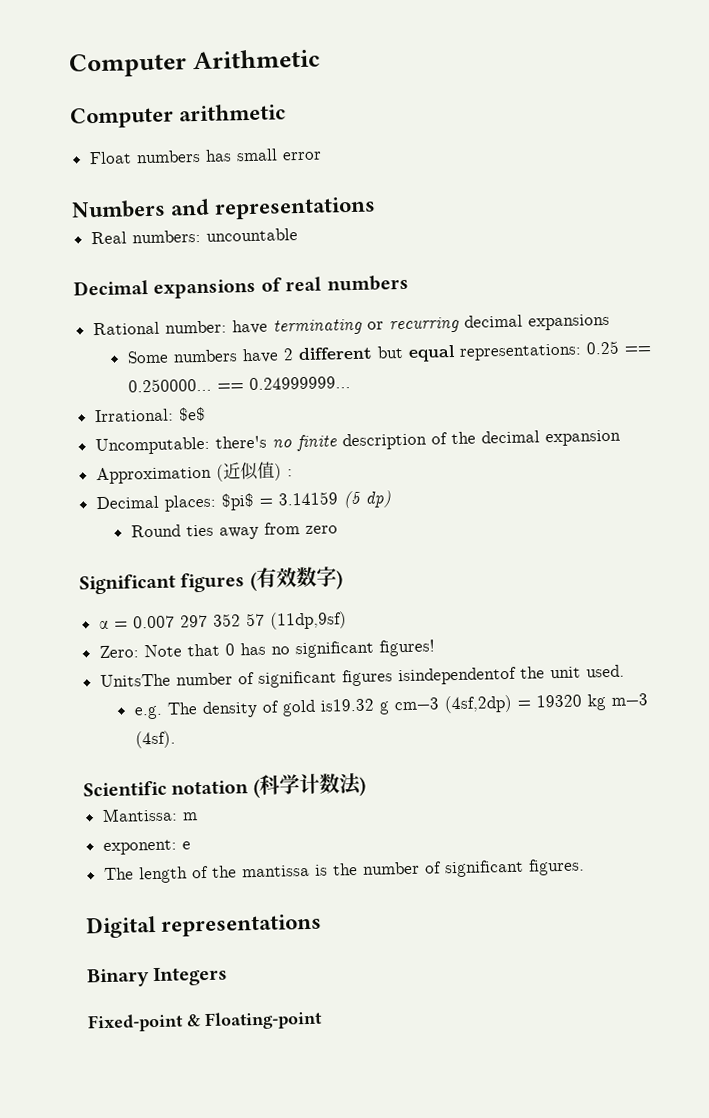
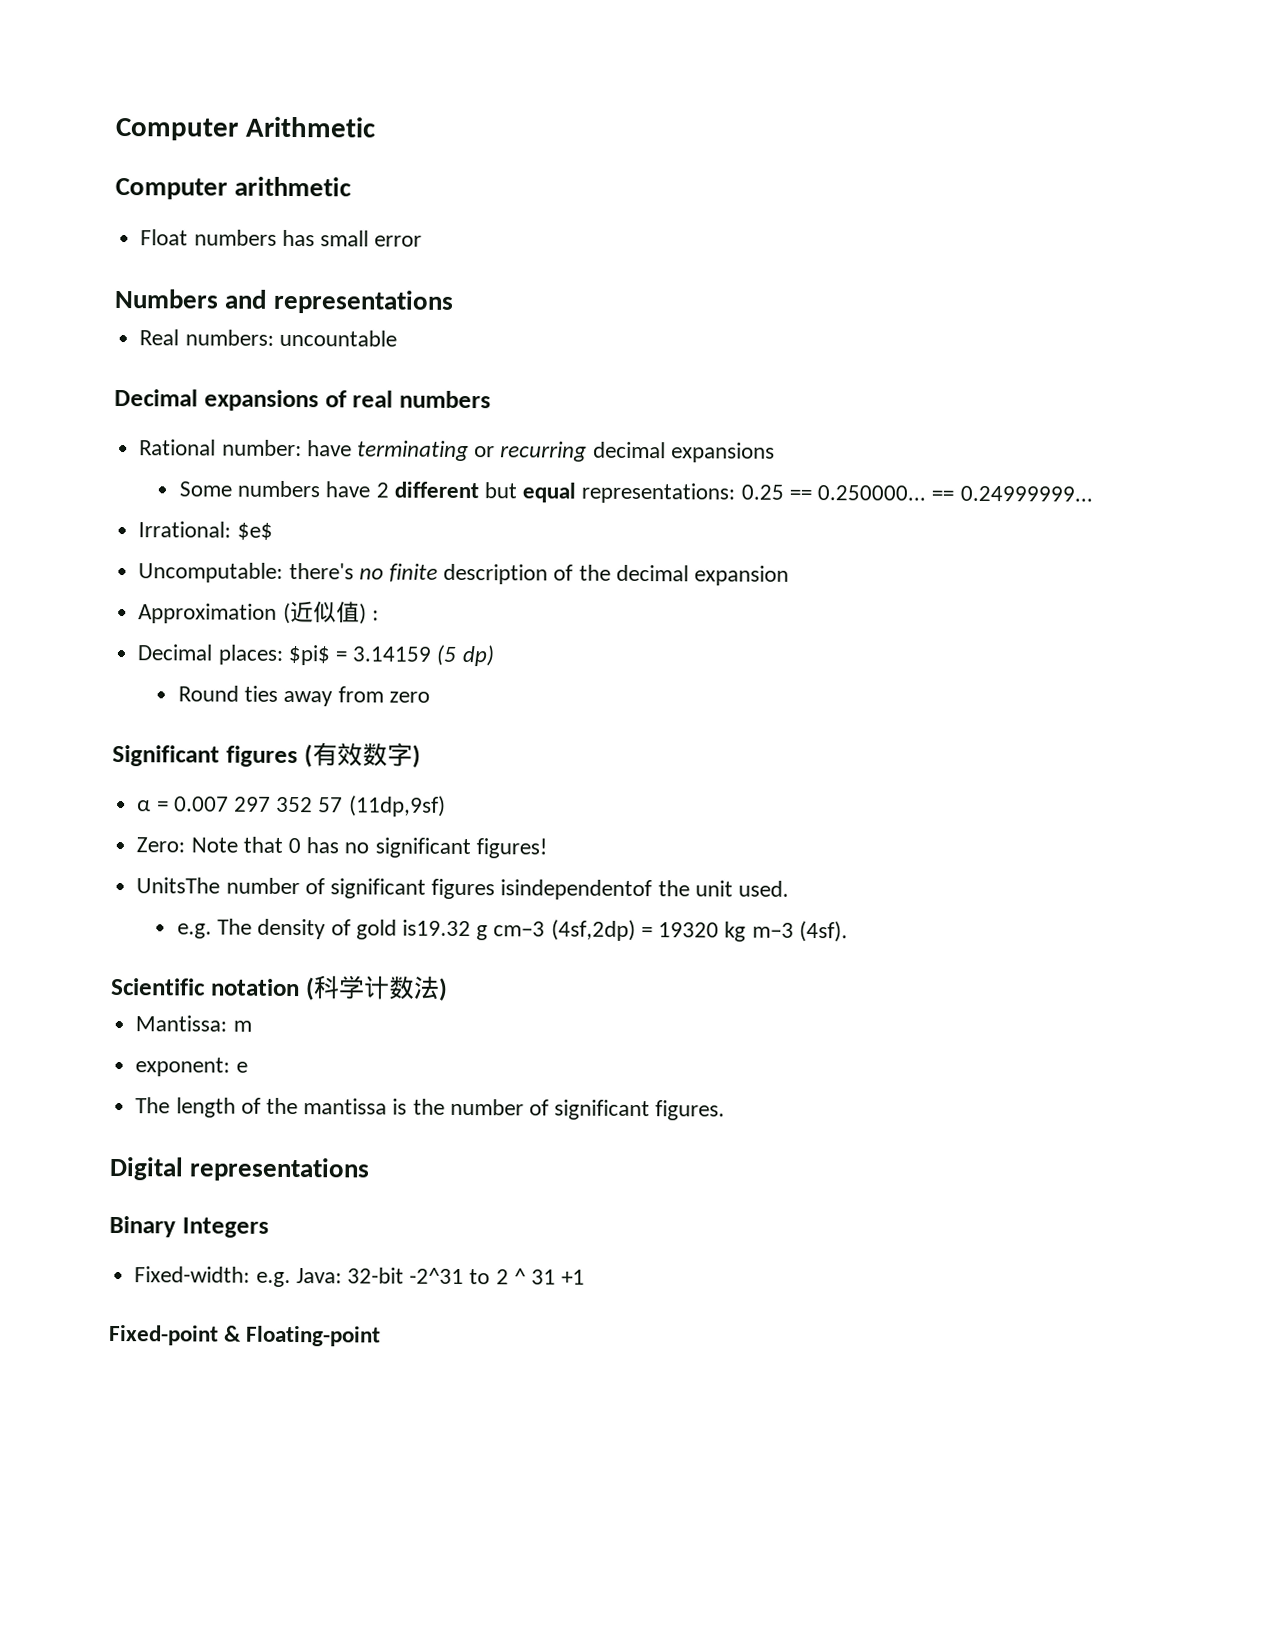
(229, 976) none -> [134,1266,586,1288] // Fixed-width: e.g. Java: 32-bit -2^31 to 2 ^ 31 +1

